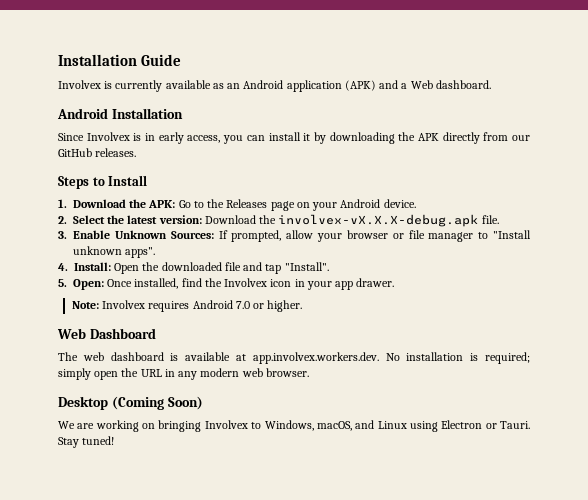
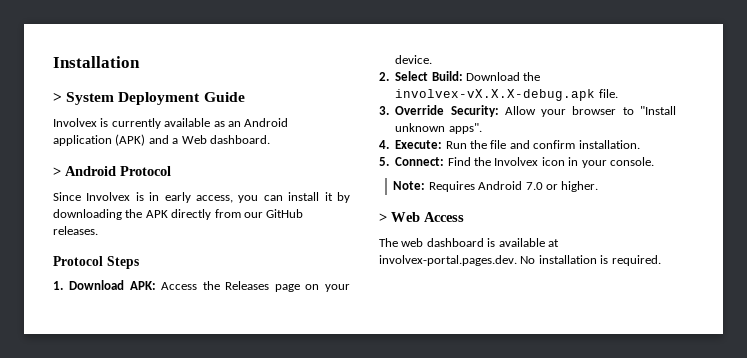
[58,54,137,66] Installation -> [53,56,140,68] [53,92,201,105] Installation // > System Deployment
[57,108,183,119] Android Installation -> [53,166,171,176] > Android Protocol
(137, 152) none -> [53,256,103,266] Protocol
[92,175,148,186] to Install -> (139, 262) none
[129,199,204,208] the APK: Go to -> [129,281,198,290] APK: Access
[340,199,381,208] Android -> (350, 288) none
[107,215,202,224] the latest version: -> [431,71,463,81] Build:
[73,230,474,242] Enable Unknown Sources: If prompted, allow your browser or file manager -> [395,105,617,117] Override Security: Allow your browser
[74,262,329,274] [58,278,202,290] Install: Open the downloaded file and tap "Install". // 5. Open: Once installed, find -> [395,140,640,149] [379,157,471,166] Execute: Run the file and confirm installation. // 5. Connect: Find
[335,278,395,290] app drawer. -> [609,157,654,166] console.
[102,300,190,312] Involvex requires -> [428,181,475,192] Requires
[57,328,156,339] Web Dashboard -> [379,212,464,222] > Web Access
[252,352,379,364] app.involvex.workers.dev. -> [379,255,517,266] involvex-portal.pages.dev.
[485,352,530,364] [58,368,309,380] [58,396,203,410] [58,420,530,432] [58,436,115,448] required; simply open the URL in any modern web browser. // Desktop (Coming Soon) // We are working on bringing Involvex to Windows, macOS, and Linux using Electron or Tauri. Stay tuned! -> [611,255,661,266] required.

